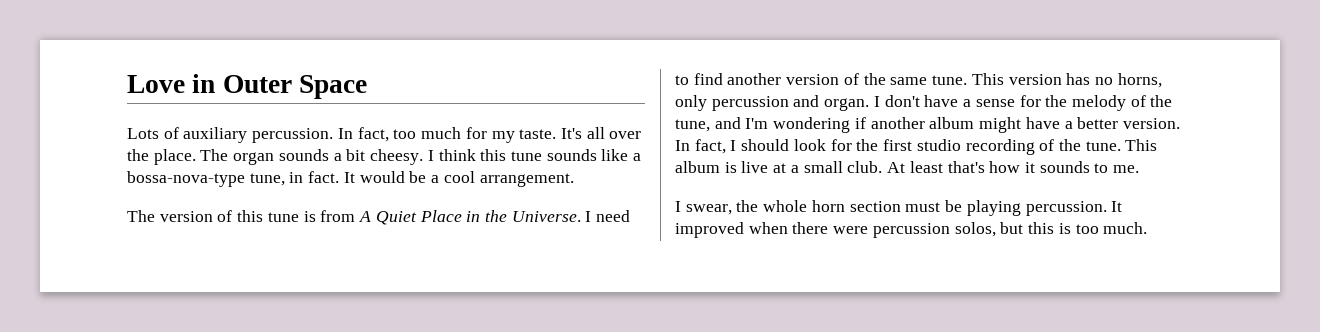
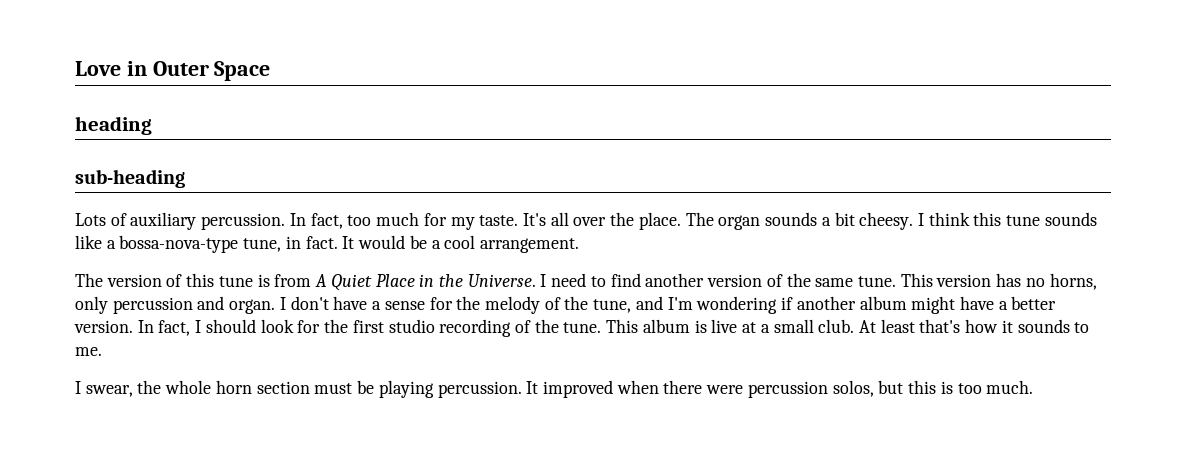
(368, 87) none -> [75,116,152,135] [75,169,185,188] // heading // sub-heading

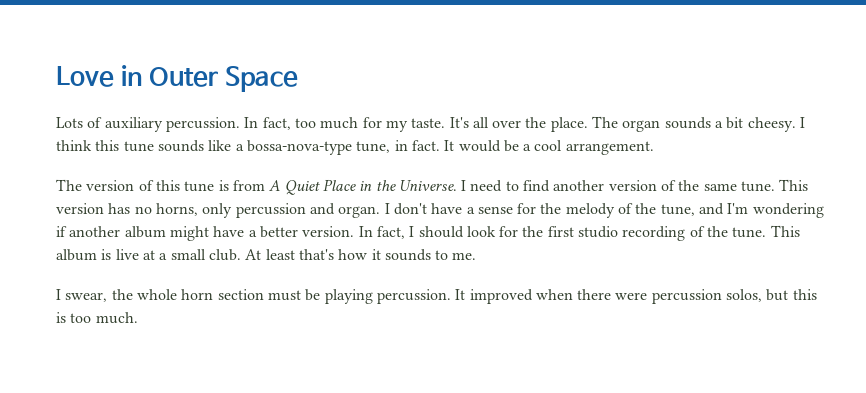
[75,116,152,135] [75,169,185,188] // heading // sub-heading -> (299, 79) none

